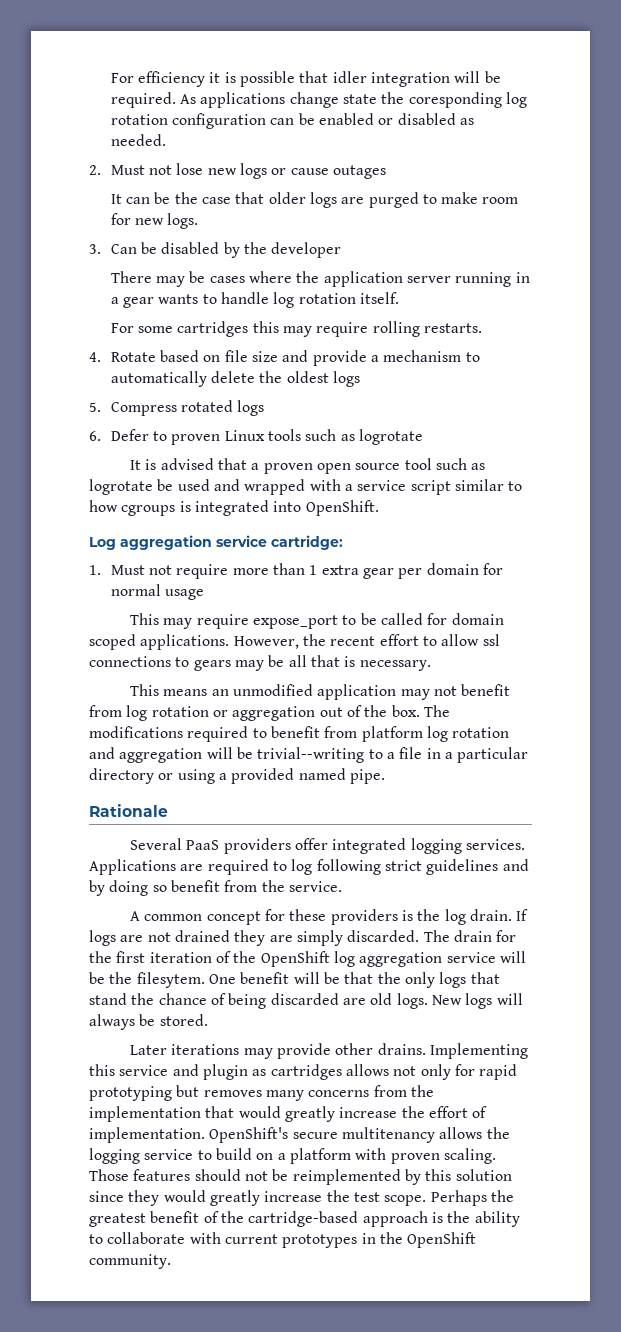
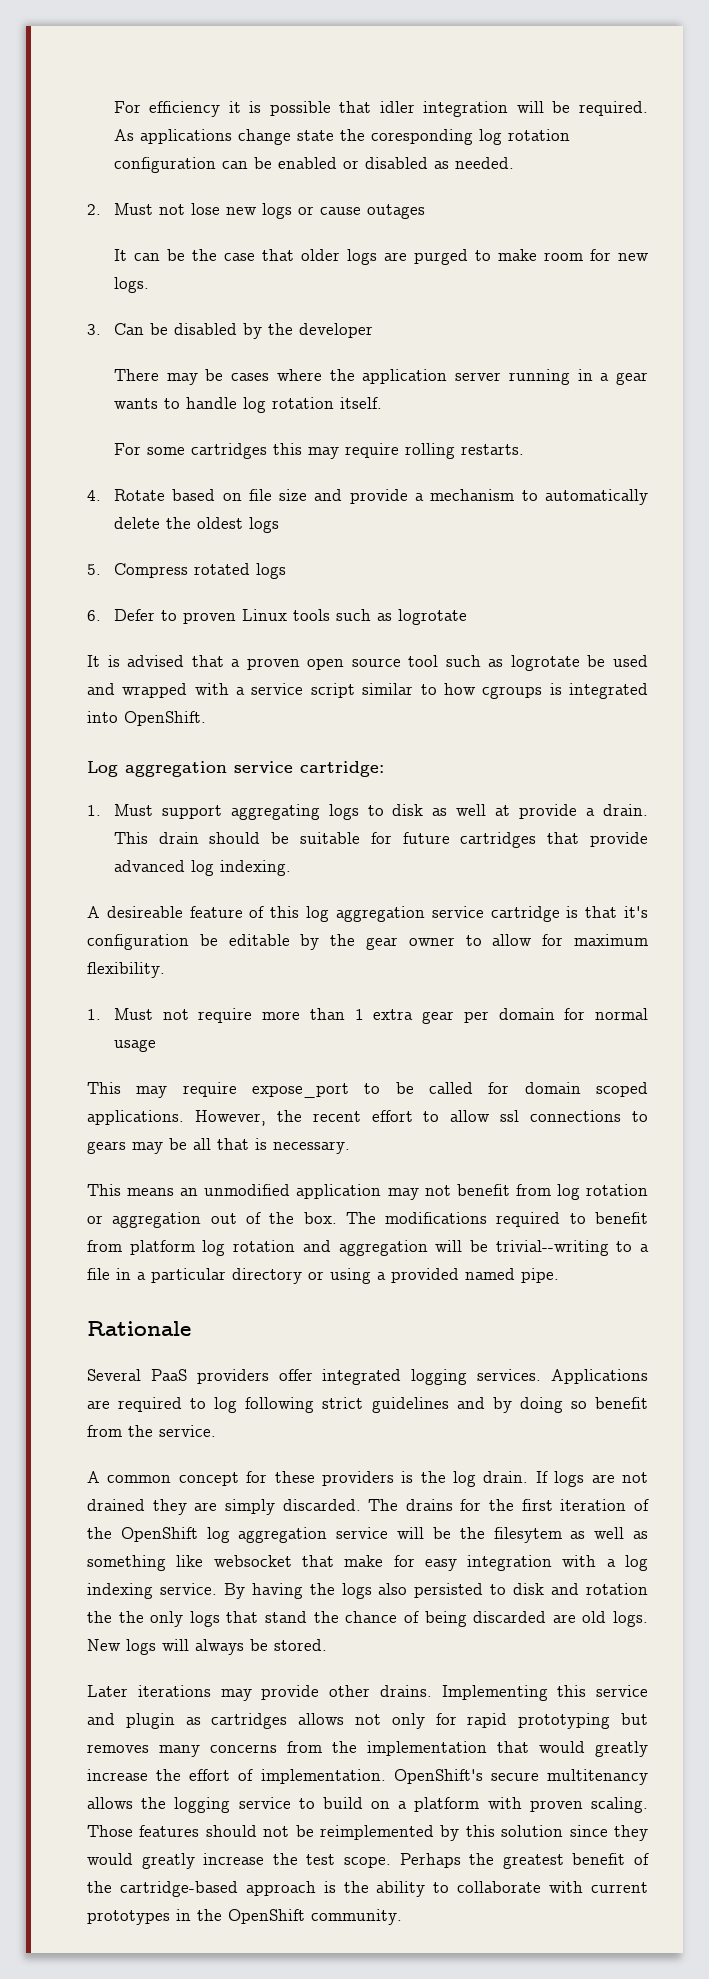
(343, 542) none -> [87,804,648,820] [113,832,648,848] [113,860,291,876] [87,906,648,922] [87,934,649,950] [87,962,165,978] // 1. Must support aggregating logs to disk as well at provide a drain. This drain should be suitable for future cartridges that provide advanced log indexing. // A desireable feature of this log aggregation service cartridge is that it's configuration be editable by the gear owner to allow for maximum flexibility.
[453,930,492,942] drain -> [405,1499,453,1511] drains
[136,972,374,988] filesytem. One benefit will be that -> [493,1527,648,1543] [87,1555,648,1571] [87,1583,649,1599] [87,1611,112,1623] filesytem as well as something like websocket that make for easy integration with a log indexing service. By having the logs also persisted to disk and rotation the

